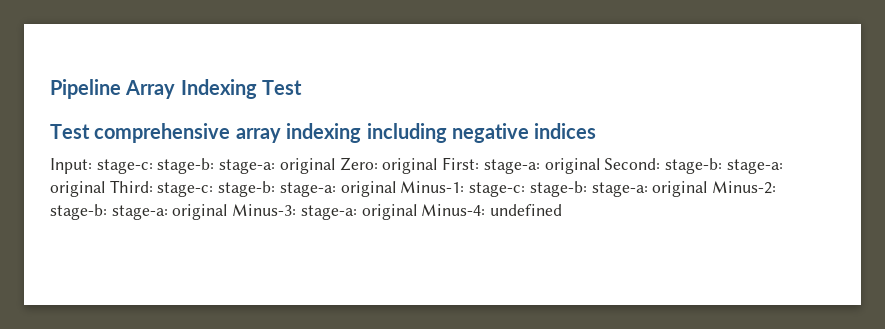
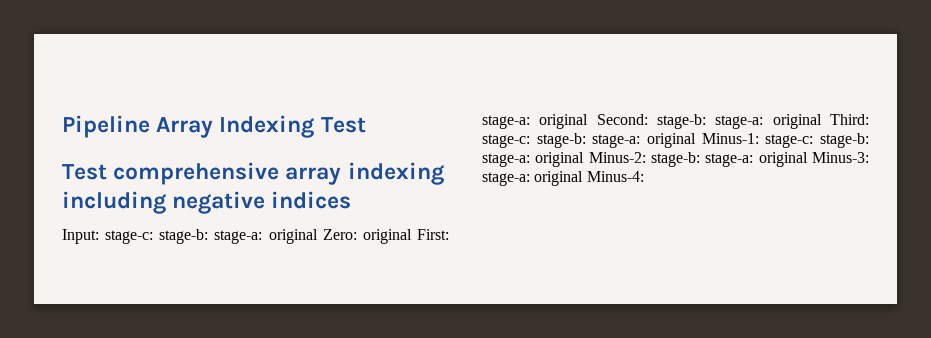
[490,204,563,216] undefined -> (644, 176) none

